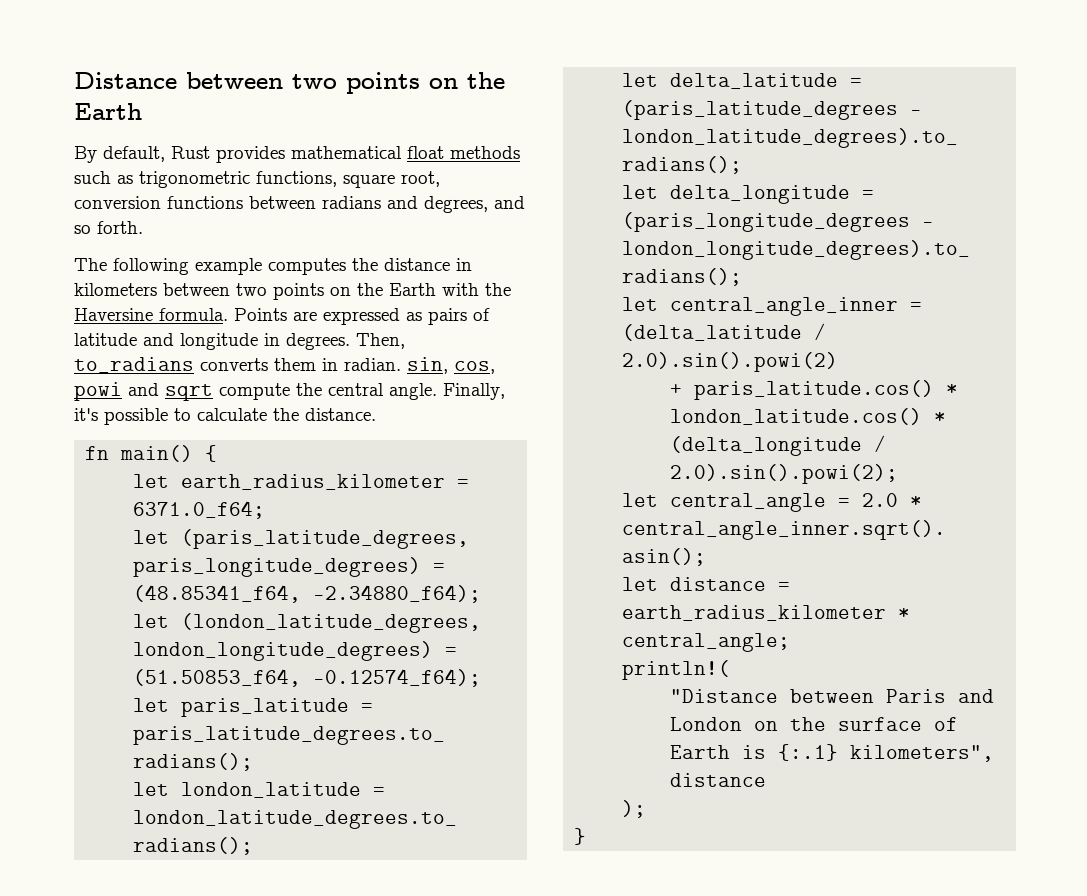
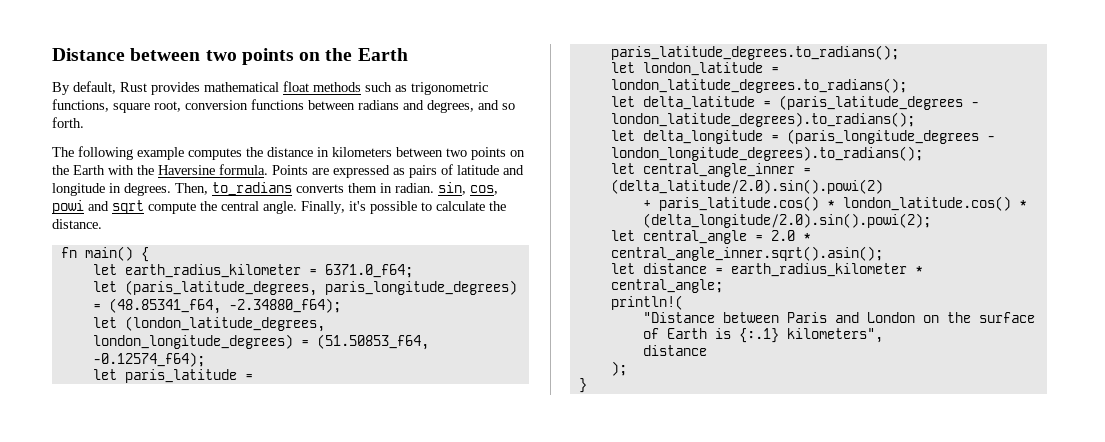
[622,323,827,341] [622,352,839,372] (delta_latitude / 2.0).sin().powi(2) -> [610,179,883,194] (delta_latitude/2.0).sin().powi(2)
[670,435,887,456] [670,464,899,484] (delta_longitude / 2.0).sin().powi(2); -> [642,213,931,228] (delta_longitude/2.0).sin().powi(2);

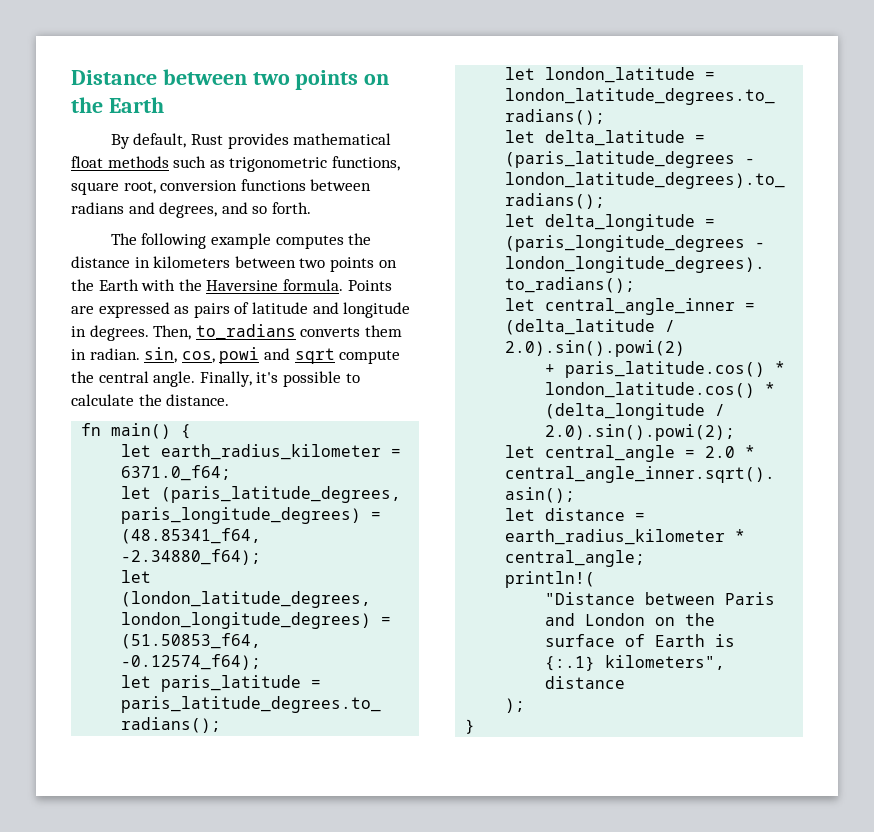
[610,179,883,194] (delta_latitude/2.0).sin().powi(2) -> [505,319,676,335] [505,340,686,357] (delta_latitude / 2.0).sin().powi(2)
[642,213,931,228] (delta_longitude/2.0).sin().powi(2); -> [545,403,726,420] [545,424,736,441] (delta_longitude / 2.0).sin().powi(2);

